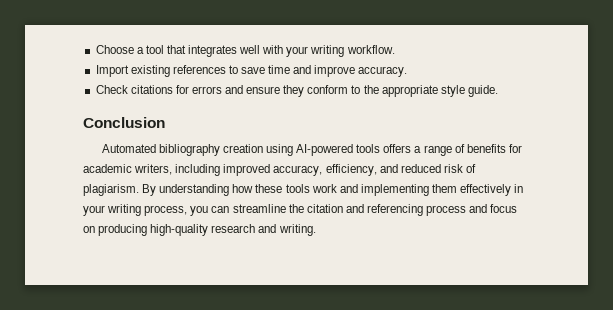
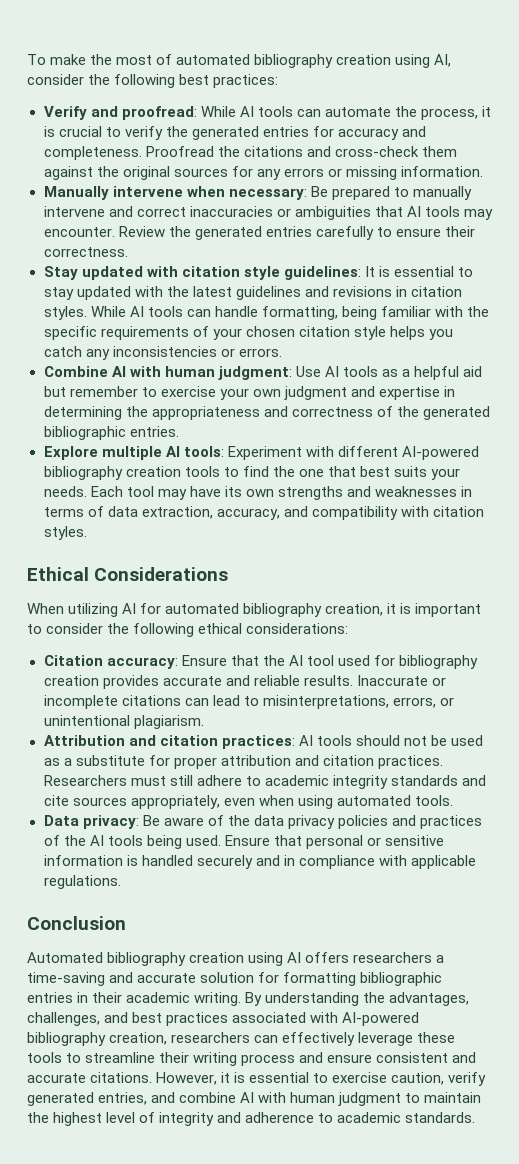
[95,45,395,57] [95,65,408,77] [95,85,498,97] Choose a tool that integrates well with your writing workflow. // Import existing references to save time and improve accuracy. // Check citations for errors and ensure they conform to the appropriate style guide. -> [27,54,452,68] [27,74,279,88] [43,106,492,120] [43,126,426,140] [43,146,457,160] [43,166,483,180] [43,186,472,200] [43,206,493,220] [43,226,475,240] [43,247,128,257] [43,266,473,280] [43,286,462,300] [43,306,490,320] [43,326,453,340] [43,346,282,360] [43,366,483,380] [43,386,455,400] [43,406,490,420] [43,426,179,440] [43,446,479,460] [43,466,461,480] [43,486,473,500] [43,506,484,520] [43,526,87,540] [27,567,229,581] [27,603,482,617] [27,623,349,637] [43,655,478,669] [43,675,446,689] [43,695,454,709] [43,715,204,729] [43,735,483,749] [43,755,443,769] [43,775,486,789] [43,795,453,809] [43,815,483,829] [43,835,445,849] [43,855,476,869] [43,875,121,889] To make the most of automated bibliography creation using AI, consider the following best practices: // Verify and proofread: While AI tools can automate the process, it is crucial to verify the generated entries for accuracy and completeness. Proofread the citations and cross-check them against the original sources for any errors or missing information. // Manually intervene when necessary: Be prepared to manually intervene and correct inaccuracies or ambiguities that AI tools may encounter. Review the generated entries carefully to ensure their correctness. // Stay updated with citation style guidelines: It is essential to stay updated with the latest guidelines and revisions in citation styles. While AI tools can handle formatting, being familiar with the specific requirements of your chosen citation style helps you catch any inconsistencies or errors. // Combine AI with human judgment: Use AI tools as a helpful aid but remember to exercise your own judgment and expertise in determining the appropriateness and correctness of the generated bibliographic entries. // Explore multiple AI tools: Experiment with different AI-powered bibliography creation tools to find the one that best suits your needs. Each tool may have its own strengths and weaknesses in terms of data extraction, accuracy, and compatibility with citation styles. // Ethical Considerations // When utilizing AI for automated bibliography creation, it is important to consider the following ethical considerations: // Citation accuracy: Ensure that the AI tool used for bibliography creation provides accurate and reliable results. Inaccurate or incomplete citations can lead to misinterpretations, errors, or unintentional plagiarism. // Attribution and citation practices: AI tools should not be used as a substitute for proper attribution and citation practices. Researchers must still adhere to academic integrity standards and cite sources appropriately, even when using automated tools. // Data privacy: Be aware of the data privacy policies and practices of the AI tools being used. Ensure that personal or sensitive information is handled securely and in compliance with applicable regulations.
[296,144,522,156] [83,164,476,176] [83,184,524,196] [83,204,518,216] [83,224,316,236] AI-powered tools offers a range of benefits for academic writers, including improved accuracy, efficiency, and reduced risk of plagiarism. By understanding how these tools work and implementing them effectively in your writing process, you can streamline the citation and referencing process and focus on producing high-quality research and writing. -> [287,952,445,963] [27,972,443,986] [27,992,470,1006] [27,1012,420,1026] [27,1032,456,1046] [27,1052,477,1066] [27,1072,487,1086] [27,1092,482,1106] [27,1112,476,1126] AI offers researchers a time-saving and accurate solution for formatting bibliographic entries in their academic writing. By understanding the advantages, challenges, and best practices associated with AI-powered bibliography creation, researchers can effectively leverage these tools to streamline their writing process and ensure consistent and accurate citations. However, it is essential to exercise caution, verify generated entries, and combine AI with human judgment to maintain the highest level of integrity and adherence to academic standards.

